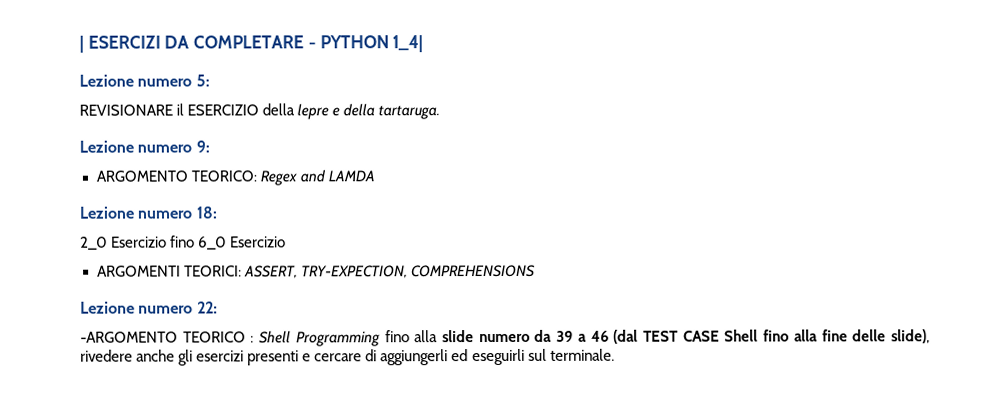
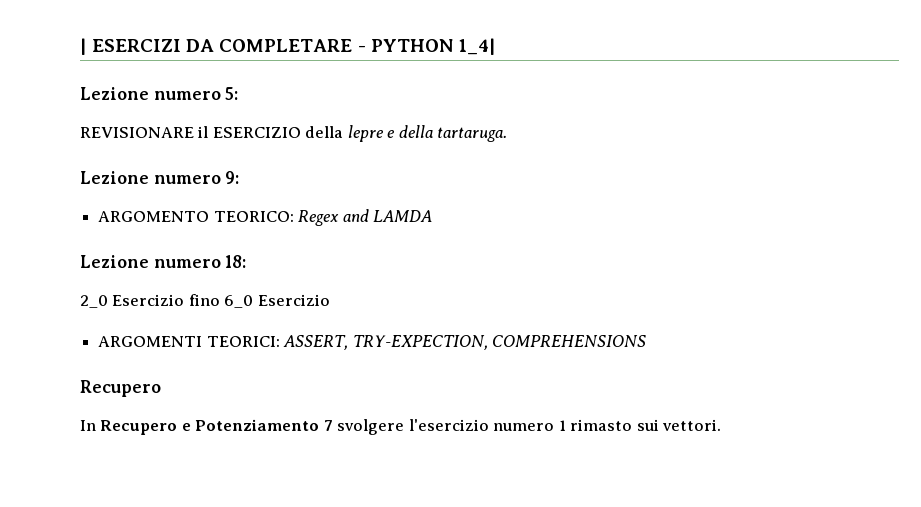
[80,301,218,314] [80,329,930,347] [80,348,615,366] Lezione numero 22: // -ARGOMENTO TEORICO : Shell Programming fino alla slide numero da 39 a 46 (dal TEST CASE Shell fino alla fine delle slide), rivedere anche gli esercizi presenti e cercare di aggiungerli ed eseguirli sul terminale. -> [80,380,161,397] [80,419,722,435] Recupero // In Recupero e Potenziamento 7 svolgere l'esercizio numero 1 rimasto sui vettori.

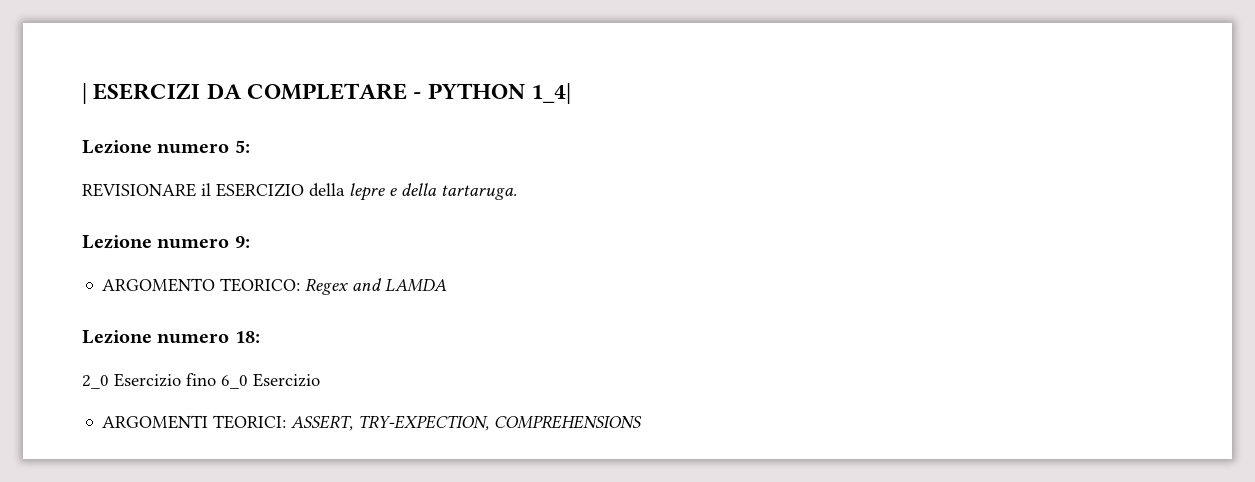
[80,380,161,397] [80,419,722,435] // Recupero // In Recupero e Potenziamento 7 svolgere l'esercizio numero 1 rimasto sui vettori. -> (643, 422) none

